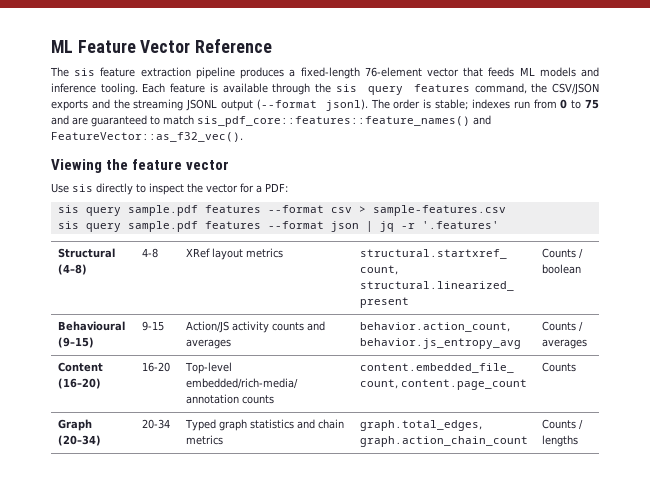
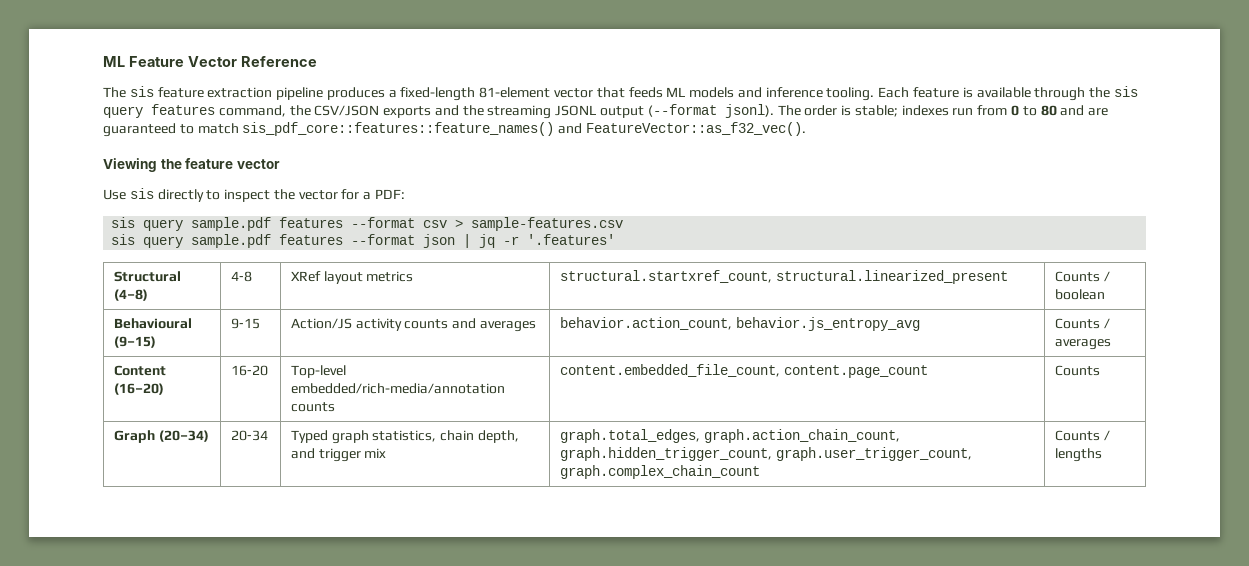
[364,67,422,77] 76-element -> [479,87,551,98] 81-element
[585,99,599,109] 75 -> [1040,105,1057,116] 80
[250,419,345,429] [186,435,224,445] [360,420,483,431] [360,436,529,447] statistics and chain metrics | graph.total_edges, graph.action_chain_count -> [372,430,520,443] [290,448,387,462] [559,429,900,443] [559,447,972,461] [559,465,760,479] statistics, chain depth, and trigger mix | graph.total_edges, graph.action_chain_count, graph.hidden_trigger_count, graph.user_trigger_count, graph.complex_chain_count

